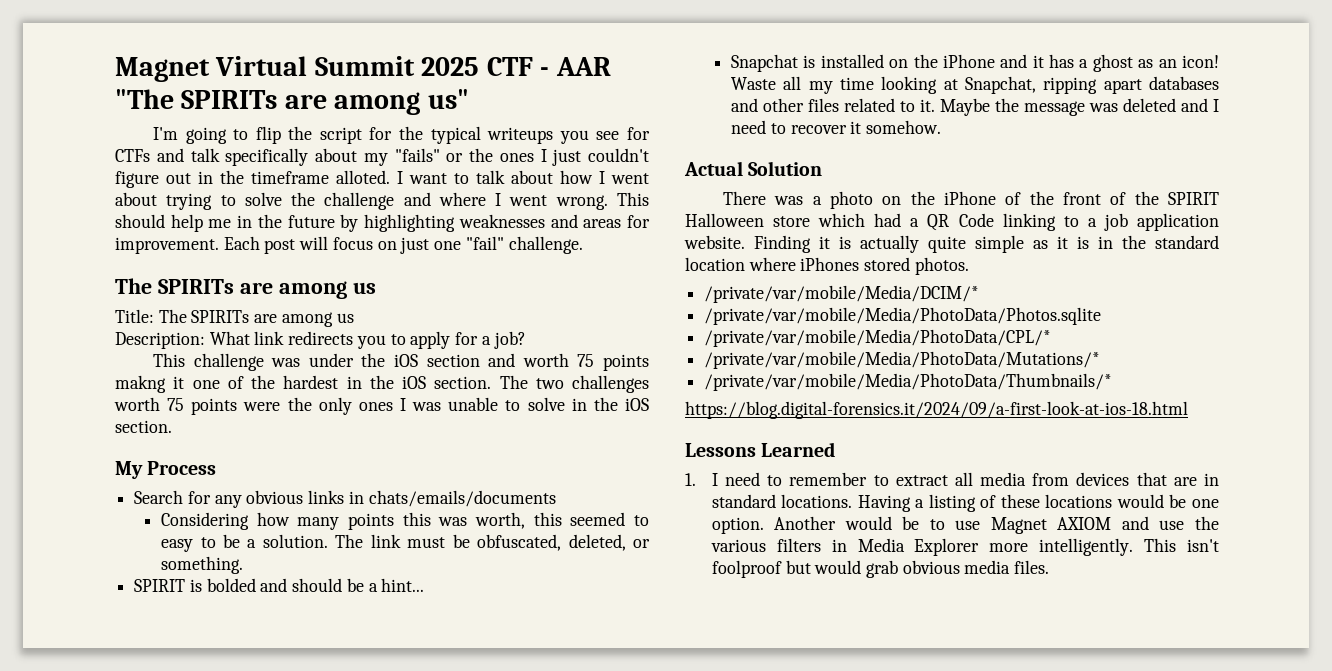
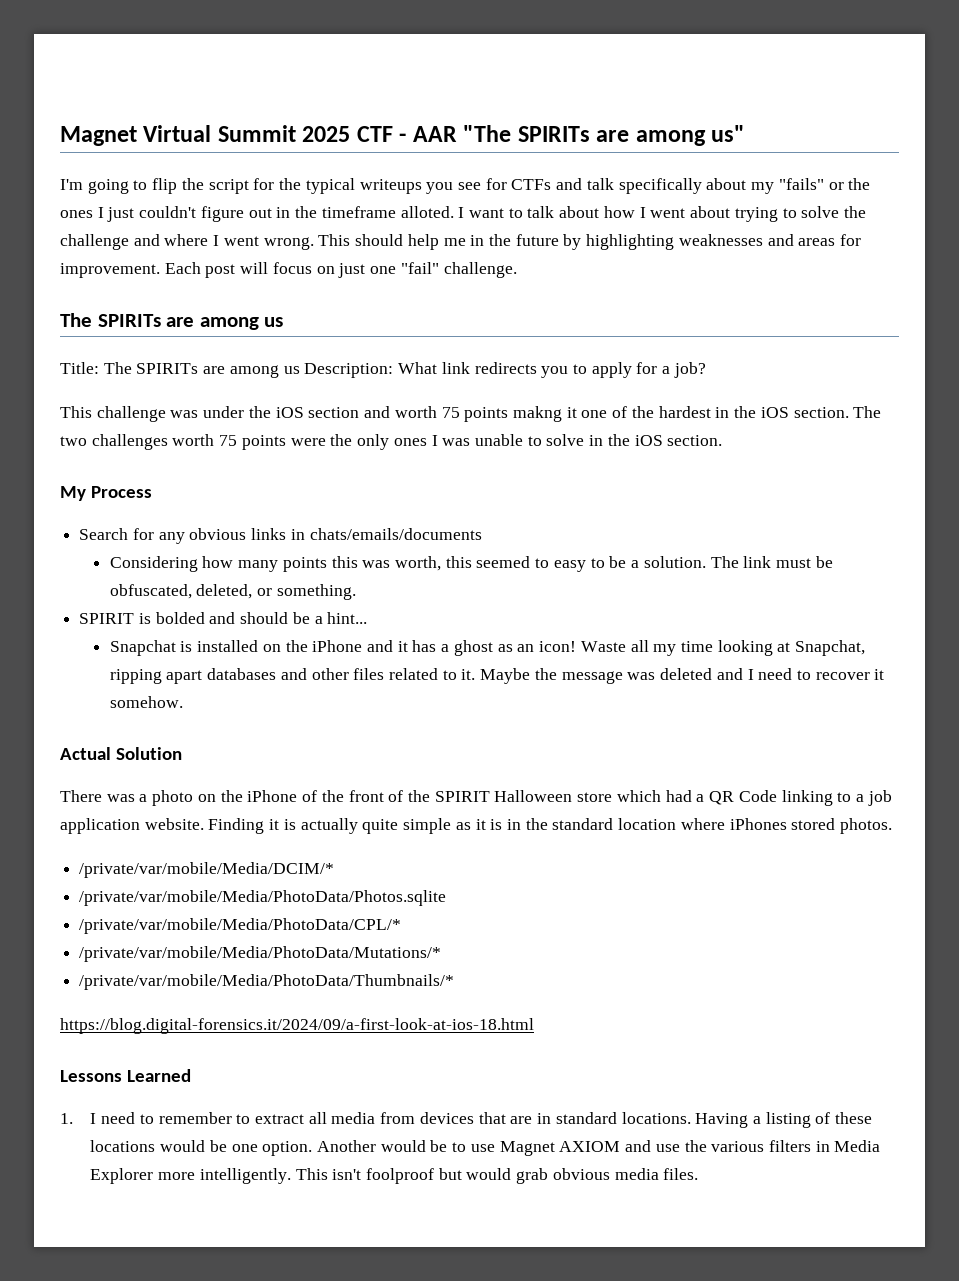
(354, 318) // -> (300, 370) none

